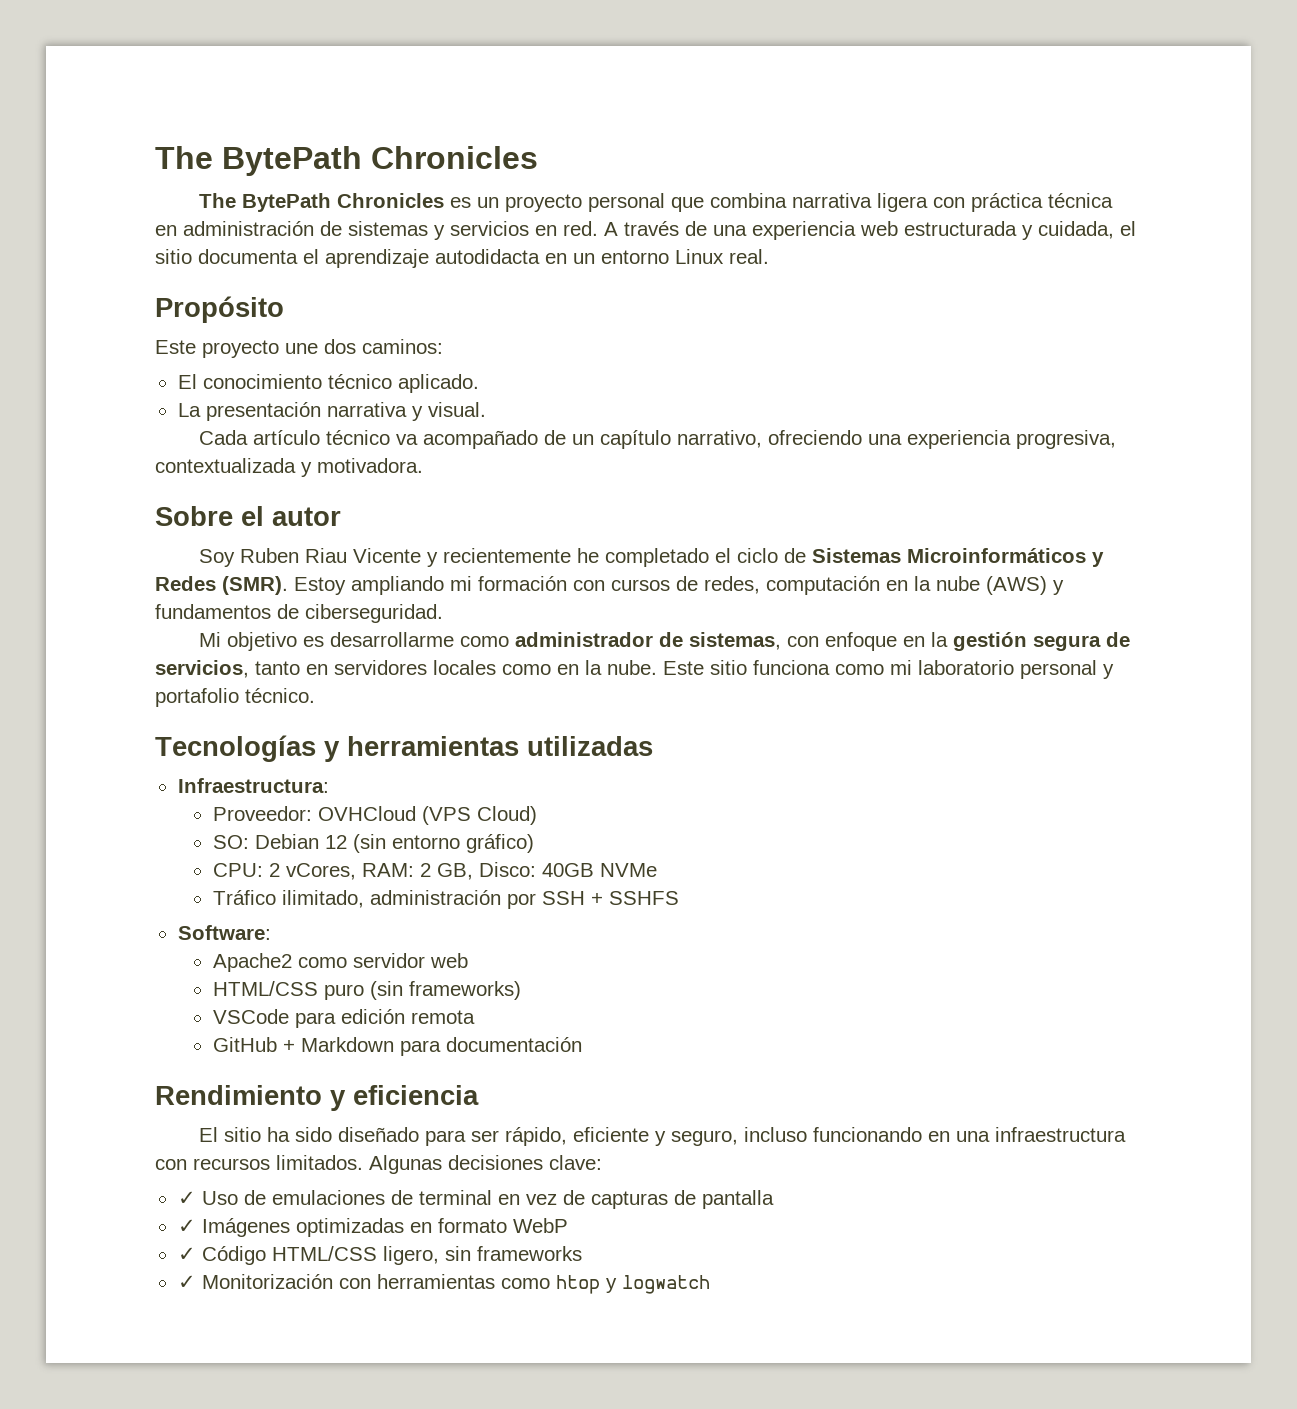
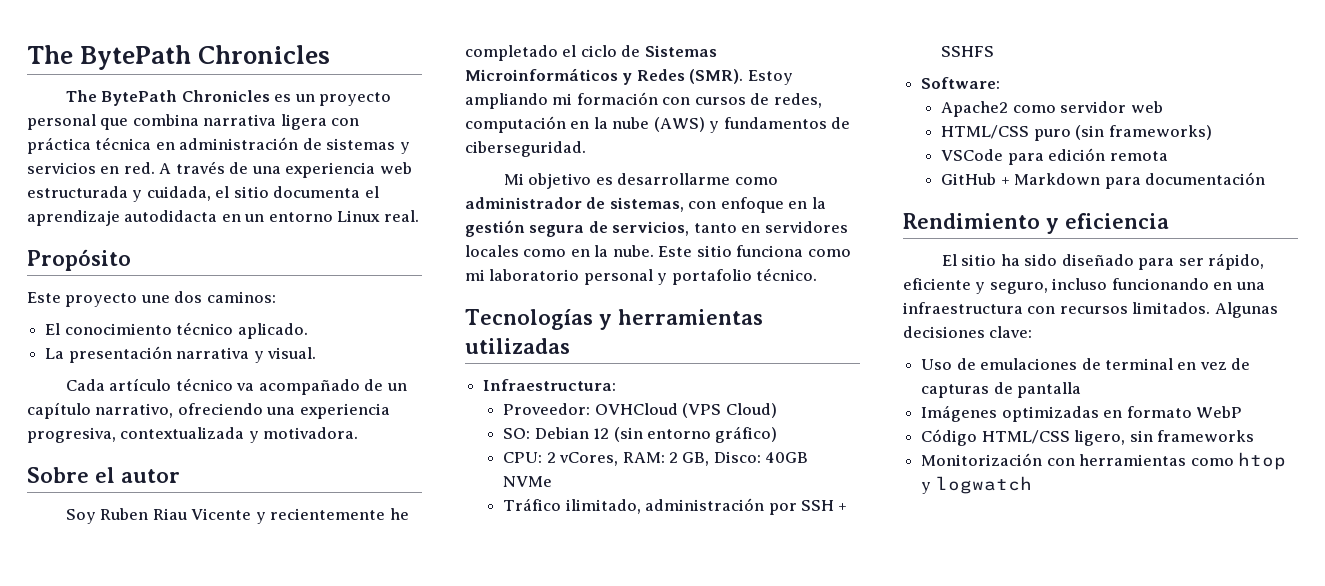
[177,1191,196,1205] ✓ -> (1033, 332) none
[177,1219,196,1233] ✓ -> (1082, 390) none
[177,1247,196,1261] ✓ -> (1242, 412) none
[177,1275,196,1289] ✓ -> (1254, 436) none

